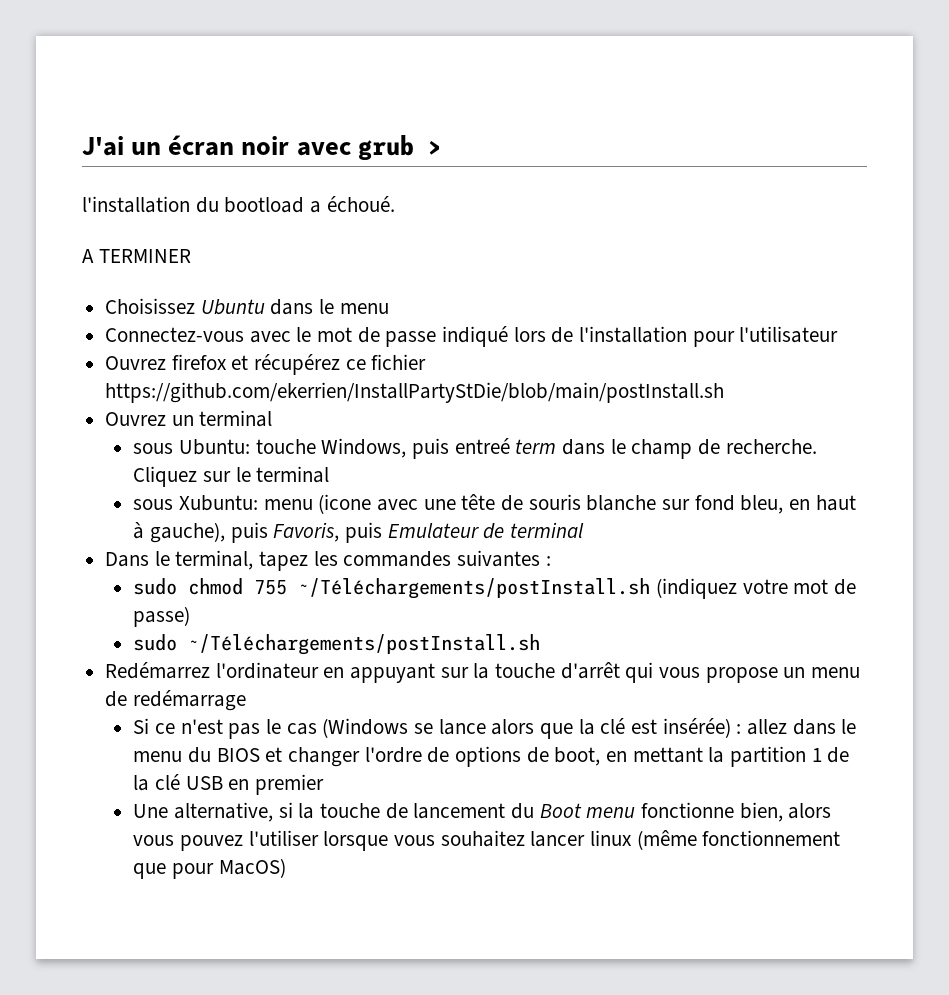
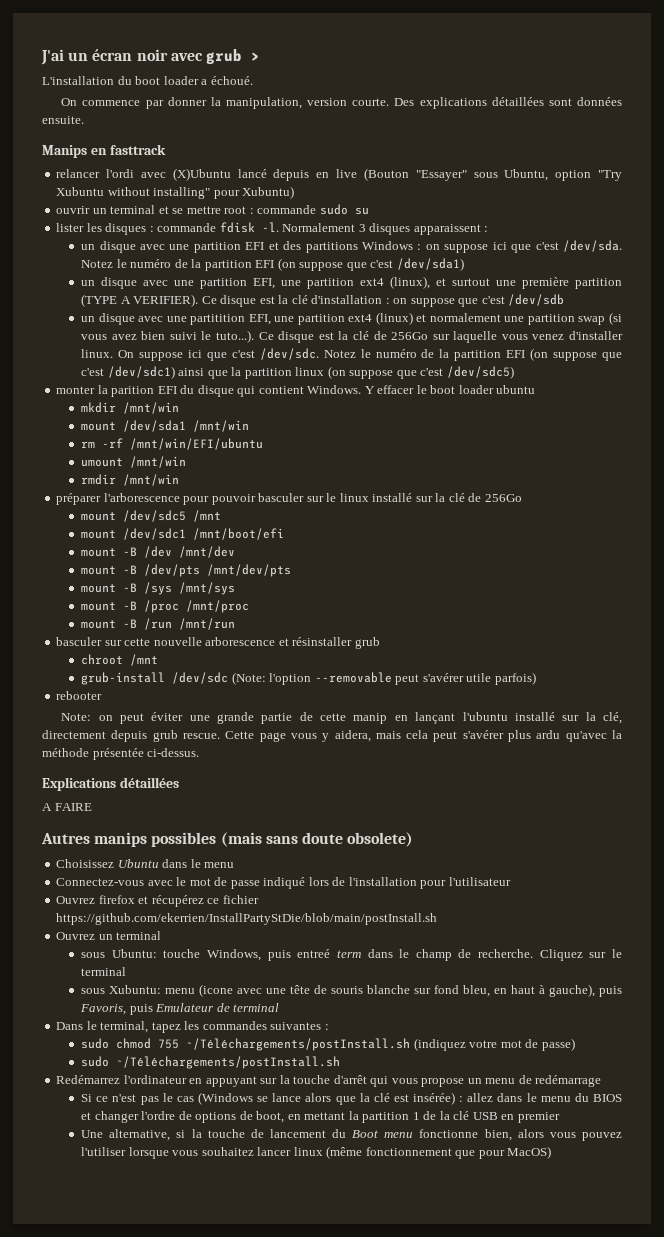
[82,196,395,213] [82,249,191,263] l'installation du bootload a échoué. // A TERMINER -> [42,76,253,85] [61,97,622,109] [42,116,84,124] [42,144,166,158] [56,168,623,181] [56,186,295,199] [56,204,369,215] [56,222,489,235] [81,240,622,253] [81,258,464,271] [81,276,623,289] [81,294,565,307] [81,312,623,325] [81,330,624,343] [81,348,622,361] [81,366,514,379] [56,385,536,397] [81,402,180,414] [81,420,250,432] [81,438,264,450] [81,456,187,468] [81,474,180,486] [56,493,522,505] [81,510,222,522] [81,528,285,540] [81,546,236,558] [81,564,292,577] [81,582,236,595] [81,600,250,613] [81,618,236,630] [56,637,380,649] [81,654,159,666] [81,672,536,685] [56,691,103,700] [61,712,622,724] [42,730,622,742] [42,748,200,760] [42,777,179,791] [42,803,92,811] [41,832,414,847] L'installation du boot loader a échoué. // On commence par donner la manipulation, version courte. Des explications détaillées sont données ensuite. // Manips en fasttrack // relancer l'ordi avec (X)Ubuntu lancé depuis en live (Bouton "Essayer" sous Ubuntu, option "Try Xubuntu without installing" pour Xubuntu) // ouvrir un terminal et se mettre root : commande sudo su // lister les disques : commande fdisk -l. Normalement 3 disques apparaissent : // un disque avec une partition EFI et des partitions Windows : on suppose ici que c'est /dev/sda. Notez le numéro de la partition EFI (on suppose que c'est /dev/sda1) // un disque avec une partition EFI, une partition ext4 (linux), et surtout une première partition (TYPE A VERIFIER). Ce disque est la clé d'installation : on suppose que c'est /dev/sdb // un disque avec une partitition EFI, une partition ext4 (linux) et normalement une partition swap (si vous avez bien suivi le tuto...). Ce disque est la clé de 256Go sur laquelle vous venez d'installer linux. On suppose ici que c'est /dev/sdc. Notez le numéro de la partition EFI (on suppose que c'est /dev/sdc1) ainsi que la partition linux (on suppose que c'est /dev/sdc5) // monter la parition EFI du disque qui contient Windows. Y effacer le boot loader ubuntu // mkdir /mnt/win // mount /dev/sda1 /mnt/win // rm -rf /mnt/win/EFI/ubuntu // umount /mnt/win // rmdir /mnt/win // préparer l'arborescence pour pouvoir basculer sur le linux installé sur la clé de 256Go // mount /dev/sdc5 /mnt // mount /dev/sdc1 /mnt/boot/efi // mount -B /dev /mnt/dev // mount -B /dev/pts /mnt/dev/pts // mount -B /sys /mnt/sys // mount -B /proc /mnt/proc // mount -B /run /mnt/run // basculer sur cette nouvelle arborescence et résinstaller grub // chroot /mnt // grub-install /dev/sdc (Note: l'option --removable peut s'avérer utile parfois) // rebooter // Note: on peut éviter une grande partie de cette manip en lançant l'ubuntu installé sur la clé, directement depuis grub rescue. Cette page vous y aidera, mais cela peut s'avérer plus ardu qu'avec la méthode présentée ci-dessus. // Explications détaillées // A FAIRE // Autres manips possibles (mais sans doute obsolete)

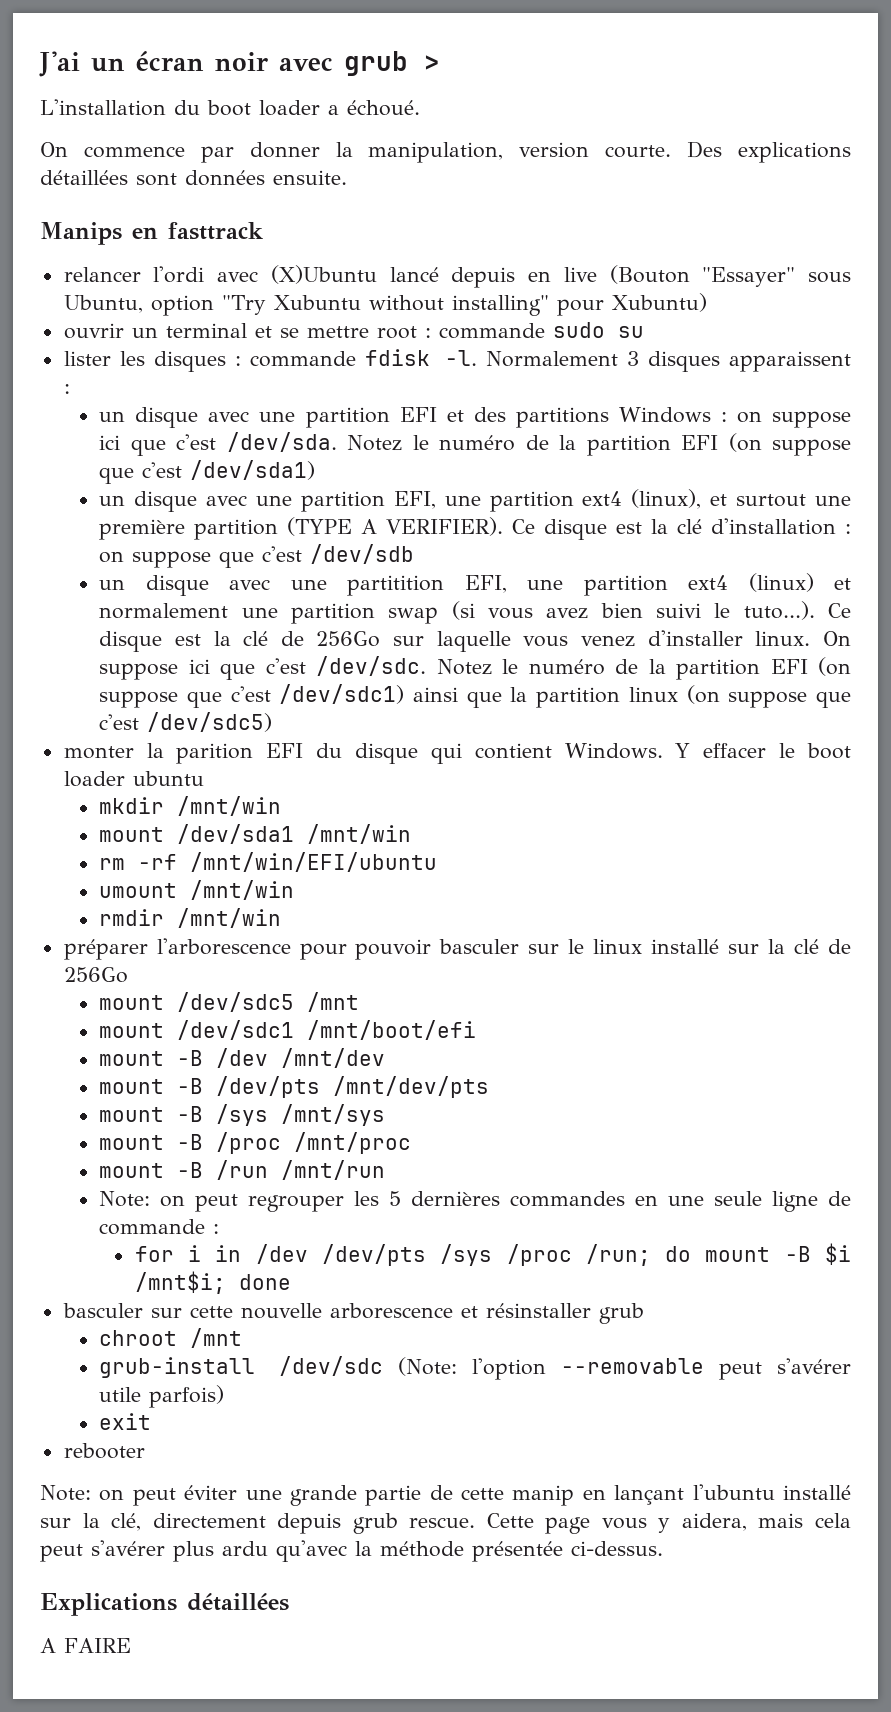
(236, 624) none -> [99,1191,851,1212] [99,1219,220,1235] [134,1243,852,1266] [134,1271,291,1294] // Note: on peut regrouper les 5 dernières commandes en une seule ligne de commande : // for i in /dev /dev/pts /sys /proc /run; do mount -B $i /mnt$i; done
(536, 678) none -> [99,1413,152,1430] // exit
[41,832,414,847] [56,859,235,868] [56,877,511,889] [56,895,259,907] [56,913,438,925] [56,931,162,940] [81,949,622,961] [81,967,127,976] [81,984,622,997] [80,1003,280,1015] [56,1021,329,1033] [81,1038,575,1051] [81,1056,341,1069] [56,1075,602,1087] [81,1092,622,1105] [81,1111,560,1123] [81,1129,622,1141] [81,1146,552,1159] // Autres manips possibles (mais sans doute obsolete) // Choisissez Ubuntu dans le menu // Connectez-vous avec le mot de passe indiqué lors de l'installation pour l'utilisateur // Ouvrez firefox et récupérez ce fichier https://github.com/ekerrien/InstallPartyStDie/blob/main/postInstall.sh // Ouvrez un terminal // sous Ubuntu: touche Windows, puis entreé term dans le champ de recherche. Cliquez sur le terminal // sous Xubuntu: menu (icone avec une tête de souris blanche sur fond bleu, en haut à gauche), puis Favoris, puis Emulateur de terminal // Dans le terminal, tapez les commandes suivantes : // sudo chmod 755 ~/Téléchargements/postInstall.sh (indiquez votre mot de passe) // sudo ~/Téléchargements/postInstall.sh // Redémarrez l'ordinateur en appuyant sur la touche d'arrêt qui vous propose un menu de redémarrage // Si ce n'est pas le cas (Windows se lance alors que la clé est insérée) : allez dans le menu du BIOS et changer l'ordre de options de boot, en mettant la partition 1 de la clé USB en premier // Une alternative, si la touche de lancement du Boot menu fonctionne bien, alors vous pouvez l'utiliser lorsque vous souhaitez lancer linux (même fonctionnement que pour MacOS) -> (131, 1645) none

